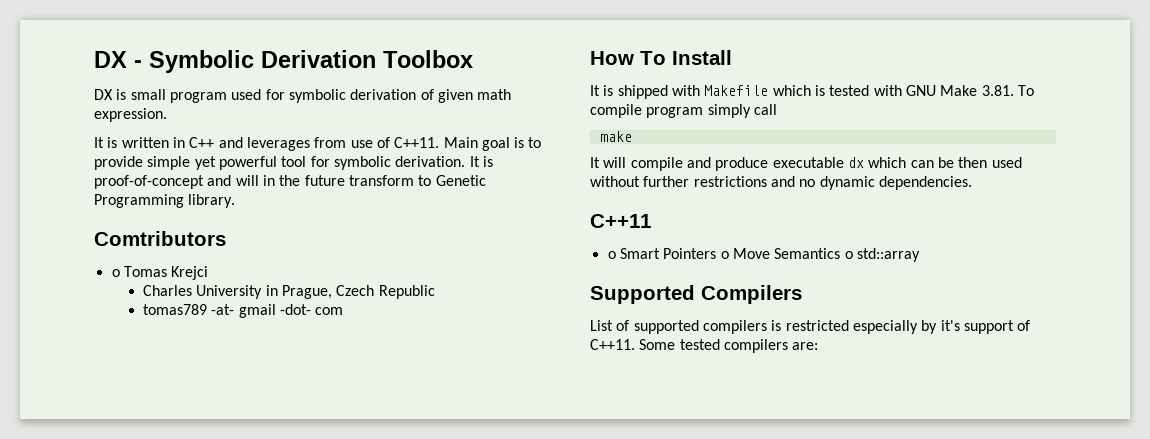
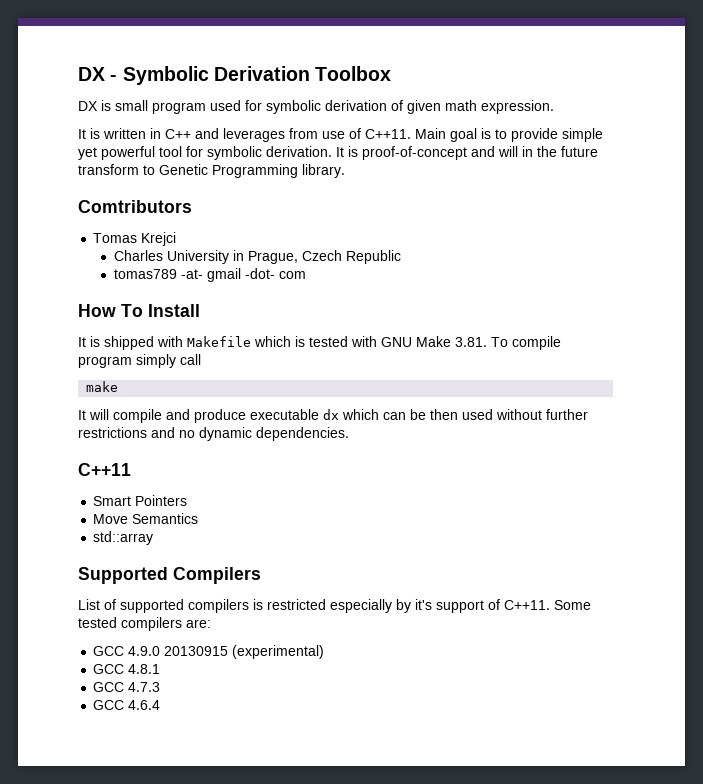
[111,269,120,277] o -> (192, 206) none
[607,251,616,259] o -> (131, 469) none
[720,251,729,259] o -> (188, 500) //
[844,251,853,259] o -> (199, 518) //
(819, 346) none -> [93,645,325,659] [93,664,161,674] [93,682,161,692] [93,700,161,710] // GCC 4.9.0 20130915 (experimental) // GCC 4.8.1 // GCC 4.7.3 // GCC 4.6.4

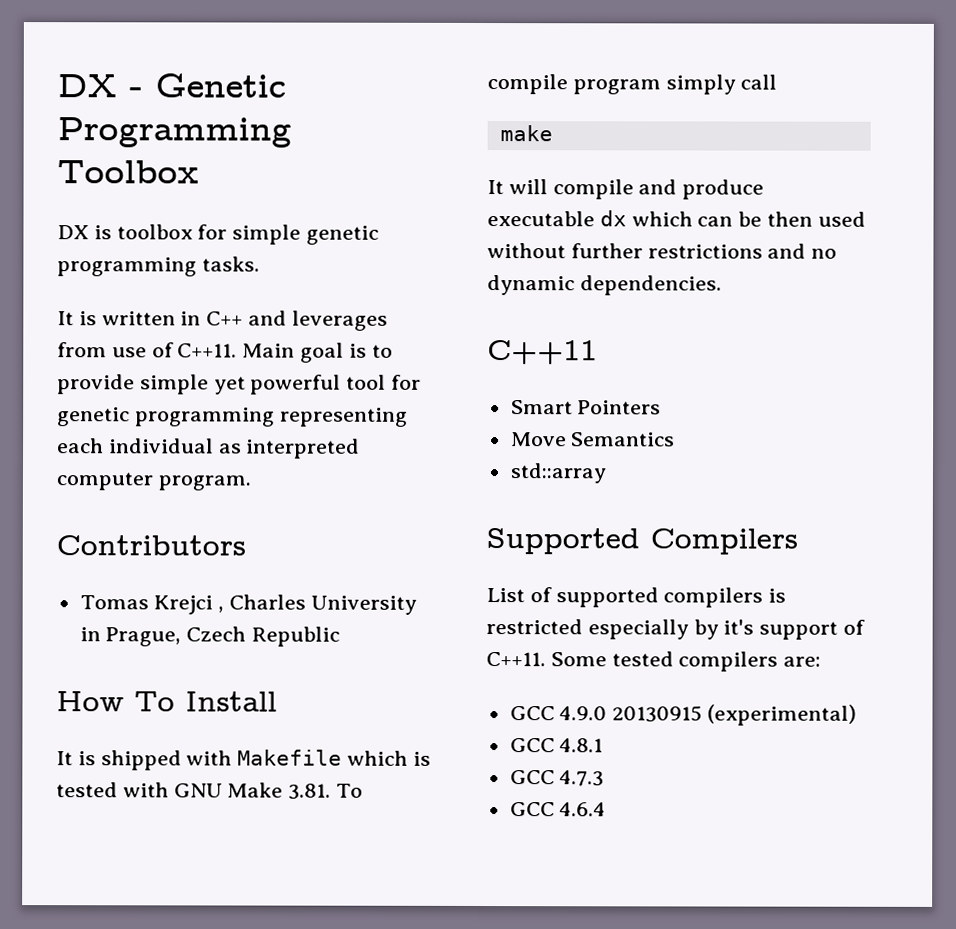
[122,66,310,85] Symbolic Derivation -> [155,73,286,98] [57,117,292,148] Genetic Programming
[115,100,554,114] small program used for symbolic derivation of given math expression. -> [116,224,380,245] [57,256,260,277] toolbox for simple genetic programming tasks.
[207,146,598,160] [78,164,345,178] [78,200,192,213] symbolic derivation. It is proof-of-concept and will in the future transform to Genetic Programming library. // Comtributors -> [57,407,408,427] [57,438,361,459] [56,472,251,491] [56,535,246,556] genetic programming representing each individual as interpreted computer program. // Contributors
(177, 239) // -> [218,606,225,613] ,
[113,268,306,282] // tomas789 -at- gmail -dot- com -> (341, 636) none

